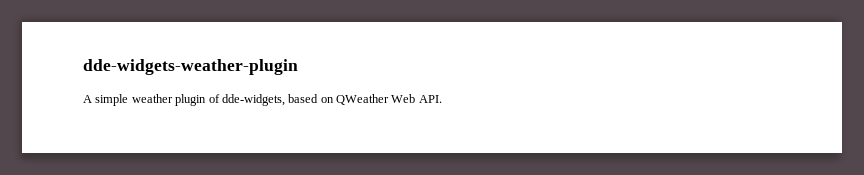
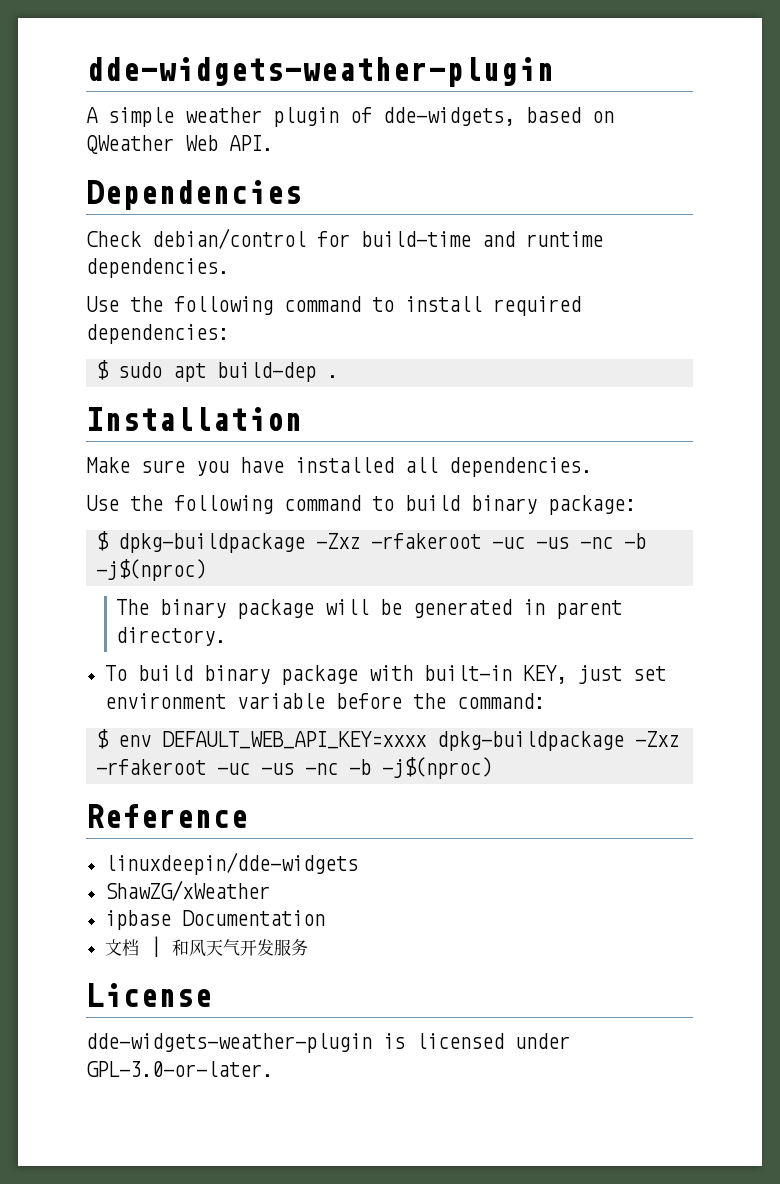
(442, 99) none -> [86,180,302,210] [86,228,603,249] [86,258,229,278] [86,296,581,316] [86,324,229,344] [96,360,339,382] [86,407,302,431] [86,457,592,477] [86,495,636,515] [96,531,647,553] [96,559,207,581] [115,599,622,619] [115,627,226,646] [104,665,666,685] [104,693,545,709] [96,729,680,751] [96,757,493,779] [86,804,248,828] [104,852,358,875] [104,880,270,901] [104,910,325,930] [104,936,308,957] [86,983,212,1007] [86,1033,570,1053] [86,1061,273,1077] // Dependencies // Check debian/control for build-time and runtime dependencies. // Use the following command to install required dependencies: // $ sudo apt build-dep . // Installation // Make sure you have installed all dependencies. // Use the following command to build binary package: // $ dpkg-buildpackage -Zxz -rfakeroot -uc -us -nc -b -j$(nproc) // The binary package will be generated in parent directory. // To build binary package with built-in KEY, just set environment variable before the command: // $ env DEFAULT_WEB_API_KEY=xxxx dpkg-buildpackage -Zxz -rfakeroot -uc -us -nc -b -j$(nproc) // Reference // linuxdeepin/dde-widgets // ShawZG/xWeather // ipbase Documentation // 文档 | 和风天气开发服务 // License // dde-widgets-weather-plugin is licensed under GPL-3.0-or-later.

